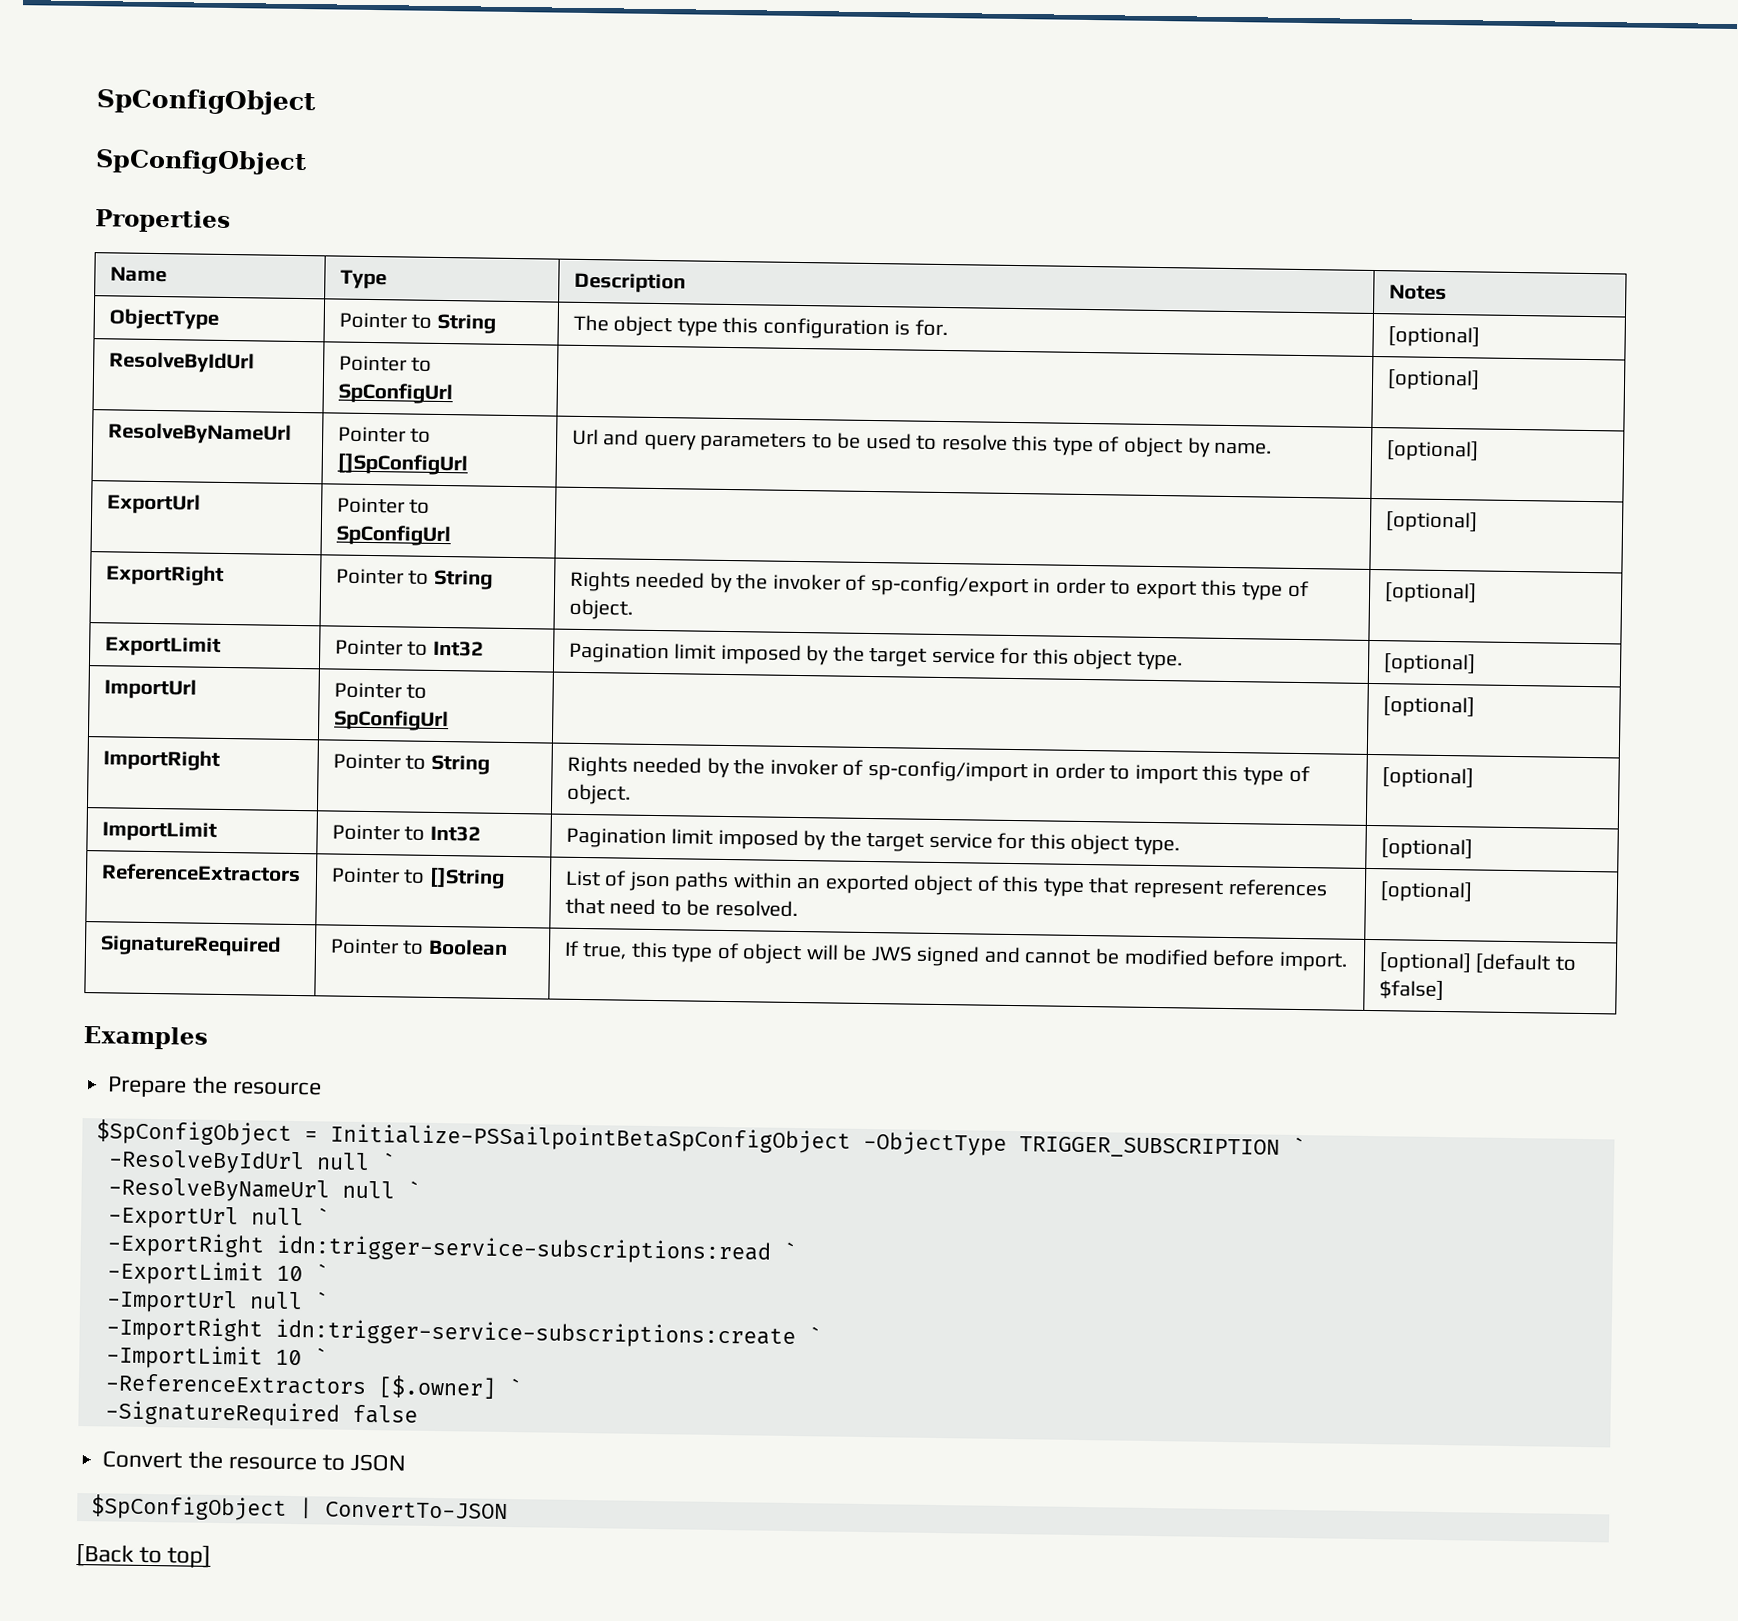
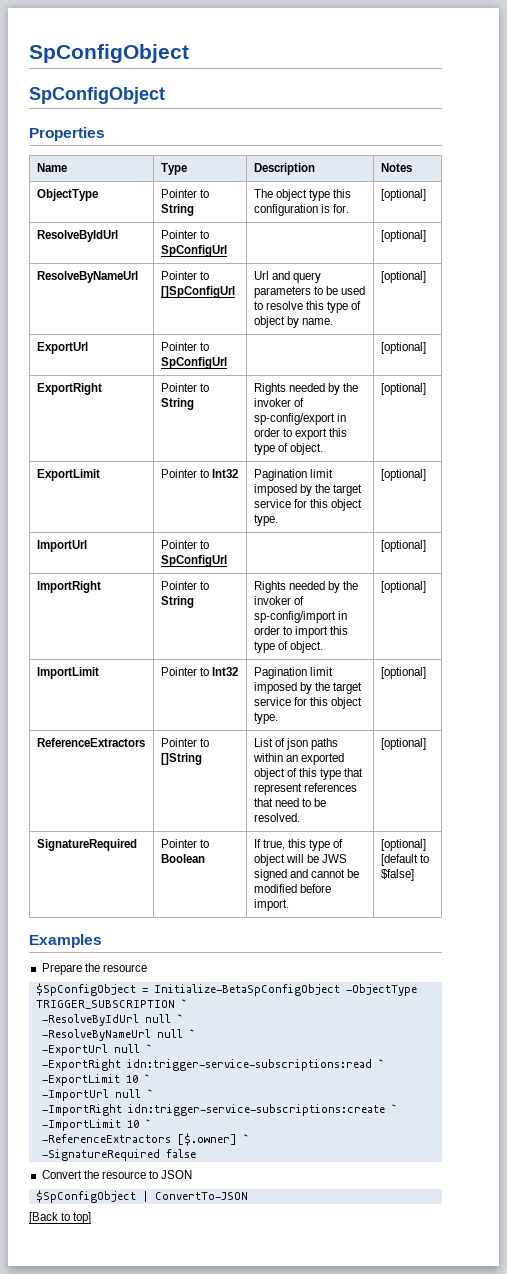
[329,1123,851,1154] Initialize-PSSailpointBetaSpConfigObject -> [153,984,340,996] Initialize-BetaSpConfigObject

